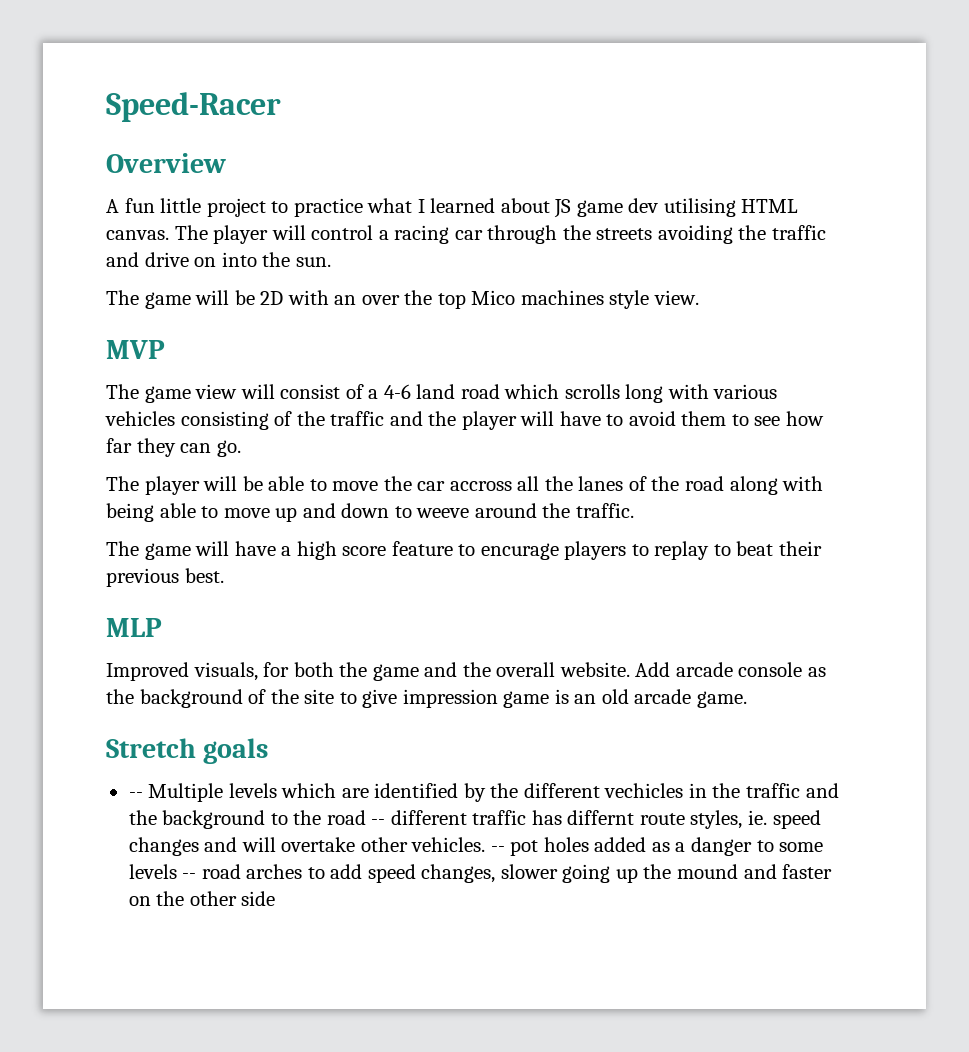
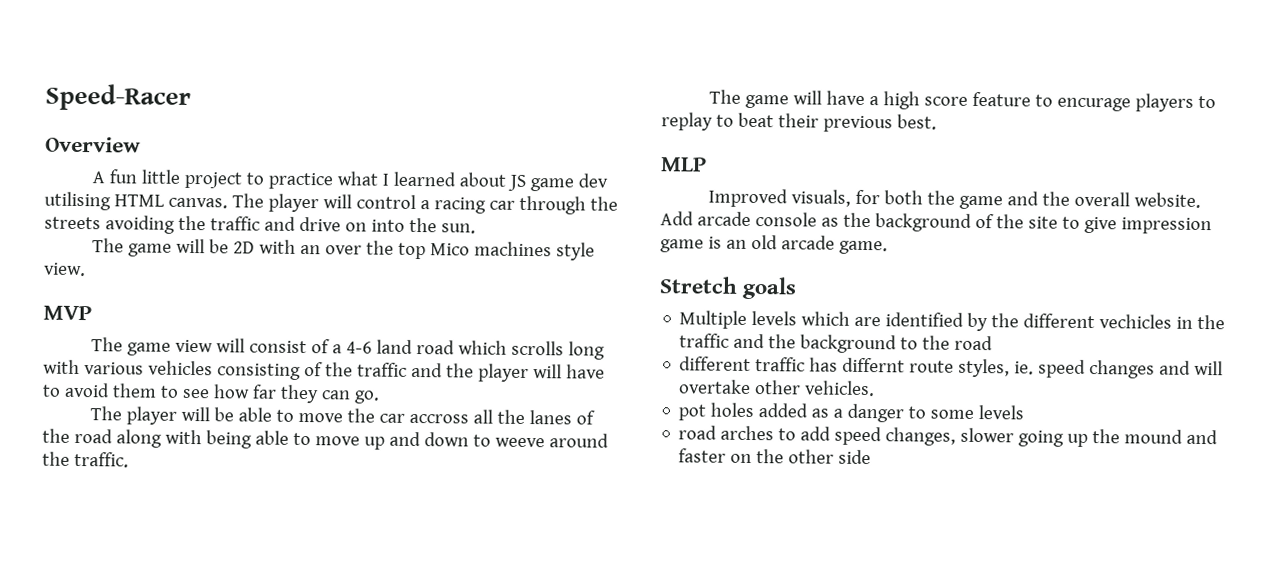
[128,792,143,798] -- -> (798, 288) none
[371,819,386,825] -- -> (994, 343) //
[490,846,505,852] -- -> (876, 388) //
[182,873,197,879] -- -> (1025, 412) //

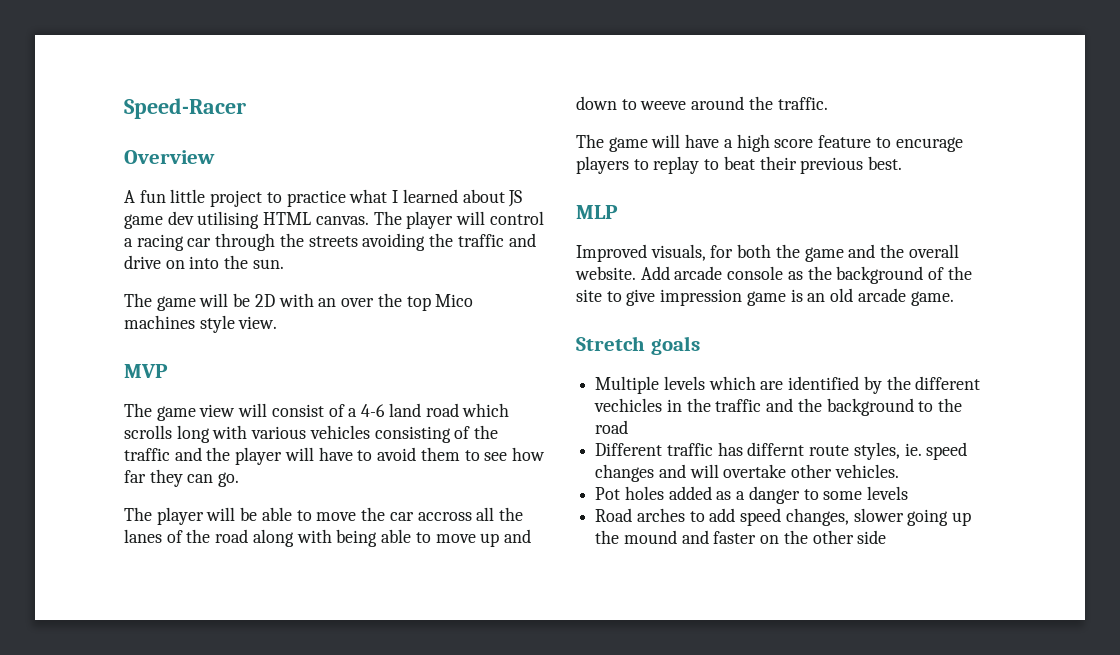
[679,356,752,371] different -> [595,443,663,456] Different
[678,404,707,421] pot -> [595,487,621,500] Pot
[678,425,718,440] road -> [595,508,633,522] Road

